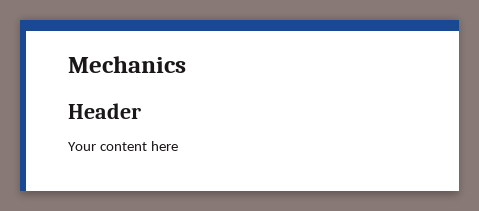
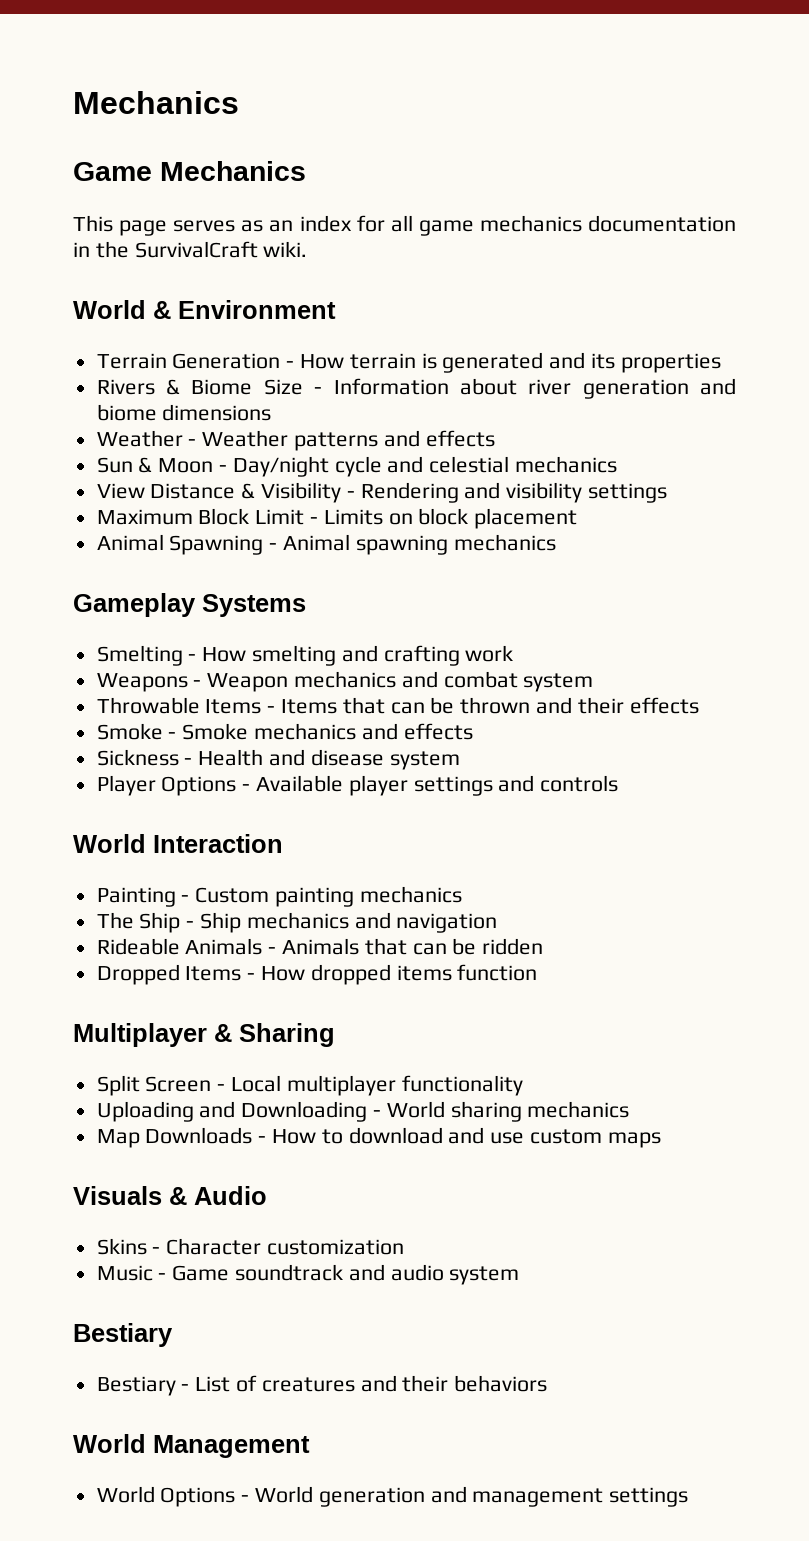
[68,56,186,73] [68,103,141,119] [68,141,178,151] Mechanics // Header // Your content here -> [73,91,239,114] [73,161,306,181] [73,215,736,236] [73,241,308,258] [73,300,336,319] [96,352,721,373] [96,378,736,399] [96,404,272,421] [96,430,495,451] [96,456,618,477] [96,482,668,503] [96,508,578,529] [96,534,556,555] [73,593,306,617] [96,645,514,666] [96,671,594,692] [96,697,699,714] [96,723,473,740] [96,749,460,770] [96,775,619,796] [73,834,283,853] [96,886,462,907] [96,912,498,933] [96,938,544,955] [96,964,538,985] [73,1023,335,1047] [96,1075,523,1096] [96,1101,630,1122] [96,1127,661,1148] [73,1186,267,1205] [96,1238,405,1255] [96,1264,520,1285] [73,1323,173,1347] [96,1375,548,1396] [73,1434,310,1458] [96,1486,689,1507] Mechanics // Game Mechanics // This page serves as an index for all game mechanics documentation in the SurvivalCraft wiki. // World & Environment // Terrain Generation - How terrain is generated and its properties // Rivers & Biome Size - Information about river generation and biome dimensions // Weather - Weather patterns and effects // Sun & Moon - Day/night cycle and celestial mechanics // View Distance & Visibility - Rendering and visibility settings // Maximum Block Limit - Limits on block placement // Animal Spawning - Animal spawning mechanics // Gameplay Systems // Smelting - How smelting and crafting work // Weapons - Weapon mechanics and combat system // Throwable Items - Items that can be thrown and their effects // Smoke - Smoke mechanics and effects // Sickness - Health and disease system // Player Options - Available player settings and controls // World Interaction // Painting - Custom painting mechanics // The Ship - Ship mechanics and navigation // Rideable Animals - Animals that can be ridden // Dropped Items - How dropped items function // Multiplayer & Sharing // Split Screen - Local multiplayer functionality // Uploading and Downloading - World sharing mechanics // Map Downloads - How to download and use custom maps // Visuals & Audio // Skins - Character customization // Music - Game soundtrack and audio system // Bestiary // Bestiary - List of creatures and their behaviors // World Management // World Options - World generation and management settings

